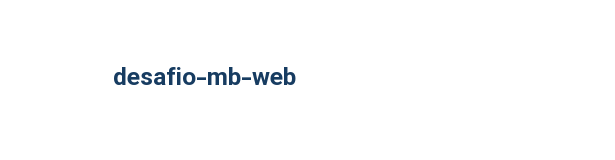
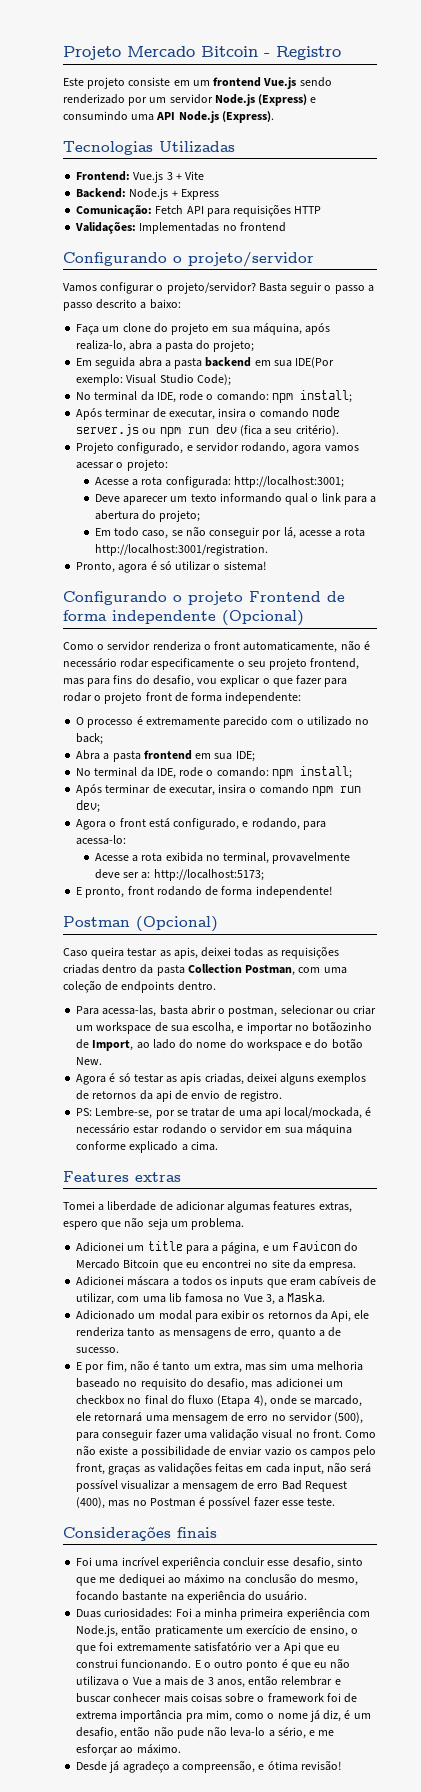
[113,67,296,85] desafio-mb-web -> [63,46,341,60] [63,77,332,89] [63,94,317,106] [63,111,274,123] [63,141,235,155] [76,171,205,183] [76,188,219,200] [76,204,322,217] [75,222,286,234] [63,252,314,267] [63,282,374,294] [63,299,181,311] [76,323,331,335] [76,340,255,352] [76,357,335,369] [76,374,231,386] [76,390,352,403] [76,407,340,420] [76,424,339,437] [76,442,359,454] [76,459,168,471] [94,476,344,488] [94,493,377,505] [94,510,201,522] [94,526,366,539] [94,544,268,556] [76,561,266,573] [63,591,345,605] [63,610,304,626] [63,640,370,653] [63,658,360,670] [63,675,348,687] [63,692,302,704] [76,716,370,728] [76,733,104,745] [76,750,255,762] [76,766,352,779] [76,784,361,796] [76,800,101,813] [76,818,326,830] [76,835,127,845] [94,852,351,864] [94,869,264,881] [76,886,332,898] [63,916,218,932] [63,946,339,959] [63,964,347,976] [63,980,216,993] [76,1005,377,1017] [76,1021,373,1034] [76,1038,363,1051] [76,1057,103,1065] [76,1073,367,1085] [76,1090,282,1102] [76,1107,372,1119] [76,1124,352,1136] [76,1141,218,1153] [63,1171,181,1182] [63,1201,352,1213] [63,1217,245,1230] [76,1241,359,1254] [76,1259,357,1271] [76,1276,377,1288] [76,1292,326,1305] [76,1310,370,1322] [76,1327,342,1339] [76,1347,120,1353] [76,1360,363,1373] [76,1378,343,1390] [76,1395,363,1407] [76,1412,364,1424] [76,1428,377,1441] [76,1445,377,1458] [76,1462,372,1475] [76,1480,347,1492] [76,1497,336,1509] [63,1526,217,1541] [76,1557,363,1569] [76,1573,359,1586] [76,1591,308,1603] [76,1608,370,1620] [76,1624,358,1637] [76,1642,341,1654] [76,1658,351,1671] [76,1675,341,1688] [76,1693,358,1703] [76,1710,371,1722] [76,1726,335,1739] [76,1744,181,1756] [76,1760,341,1773] Projeto Mercado Bitcoin - Registro // Este projeto consiste em um frontend Vue.js sendo renderizado por um servidor Node.js (Express) e consumindo uma API Node.js (Express). // Tecnologias Utilizadas // Frontend: Vue.js 3 + Vite // Backend: Node.js + Express // Comunicação: Fetch API para requisições HTTP // Validações: Implementadas no frontend // Configurando o projeto/servidor // Vamos configurar o projeto/servidor? Basta seguir o passo a passo descrito a baixo: // Faça um clone do projeto em sua máquina, após realiza-lo, abra a pasta do projeto; // Em seguida abra a pasta backend em sua IDE(Por exemplo: Visual Studio Code); // No terminal da IDE, rode o comando: npm install; // Após terminar de executar, insira o comando node server.js ou npm run dev (fica a seu critério). // Projeto configurado, e servidor rodando, agora vamos acessar o projeto: // Acesse a rota configurada: http://localhost:3001; // Deve aparecer um texto informando qual o link para a abertura do projeto; // Em todo caso, se não conseguir por lá, acesse a rota http://localhost:3001/registration. // Pronto, agora é só utilizar o sistema! // Configurando o projeto Frontend de forma independente (Opcional) // Como o servidor renderiza o front automaticamente, não é necessário rodar especificamente o seu projeto frontend, mas para fins do desafio, vou explicar o que fazer para rodar o projeto front de forma independente: // O processo é extremamente parecido com o utilizado no back; // Abra a pasta frontend em sua IDE; // No terminal da IDE, rode o comando: npm install; // Após terminar de executar, insira o comando npm run dev; // Agora o front está configurado, e rodando, para acessa-lo: // Acesse a rota exibida no terminal, provavelmente deve ser a: http://localhost:5173; // E pronto, front rodando de forma independente! // Postman (Opcional) // Caso queira testar as apis, deixei todas as requisições criadas dentro da pasta Collection Postman, com uma coleção de endpoints dentro. // Para acessa-las, basta abrir o postman, selecionar ou criar um workspace de sua escolha, e importar no botãozinho de Import, ao lado do nome do workspace e do botão New. // Agora é só testar as apis criadas, deixei alguns exemplos de retornos da api de envio de registro. // PS: Lembre-se, por se tratar de uma api local/mockada, é necessário estar rodando o servidor em sua máquina conforme explicado a cima. // Features extras // Tomei a liberdade de adicionar algumas features extras, espero que não seja um problema. // Adicionei um title para a página, e um favicon do Mercado Bitcoin que eu encontrei no site da empresa. // Adicionei máscara a todos os inputs que eram cabíveis de utilizar, com uma lib famosa no Vue 3, a Maska. // Adicionado um modal para exibir os retornos da Api, ele renderiza tanto as mensagens de erro, quanto a de sucesso. // E por fim, não é tanto um extra, mas sim uma melhoria baseado no requisito do desafio, mas adicionei um checkbox no final do fluxo (Etapa 4), onde se marcado, ele retornará uma mensagem de erro no servidor (500), para conseguir fazer uma validação visual no front. Como não existe a possibilidade de enviar vazio os campos pelo front, graças as validações feitas em cada input, não será possível visualizar a mensagem de erro Bad Request (400), mas no Postman é possível fazer esse teste. // Considerações finais // Foi uma incrível experiência concluir esse desafio, sinto que me dediquei ao máximo na conclusão do mesmo, focando bastante na experiência do usuário. // Duas curiosidades: Foi a minha primeira experiência com Node.js, então praticamente um exercício de ensino, o que foi extremamente satisfatório ver a Api que eu construi funcionando. E o outro ponto é que eu não utilizava o Vue a mais de 3 anos, então relembrar e buscar conhecer mais coisas sobre o framework foi de extrema importância pra mim, como o nome já diz, é um desafio, então não pude não leva-lo a sério, e me esforçar ao máximo. // Desde já agradeço a compreensão, e ótima revisão!

